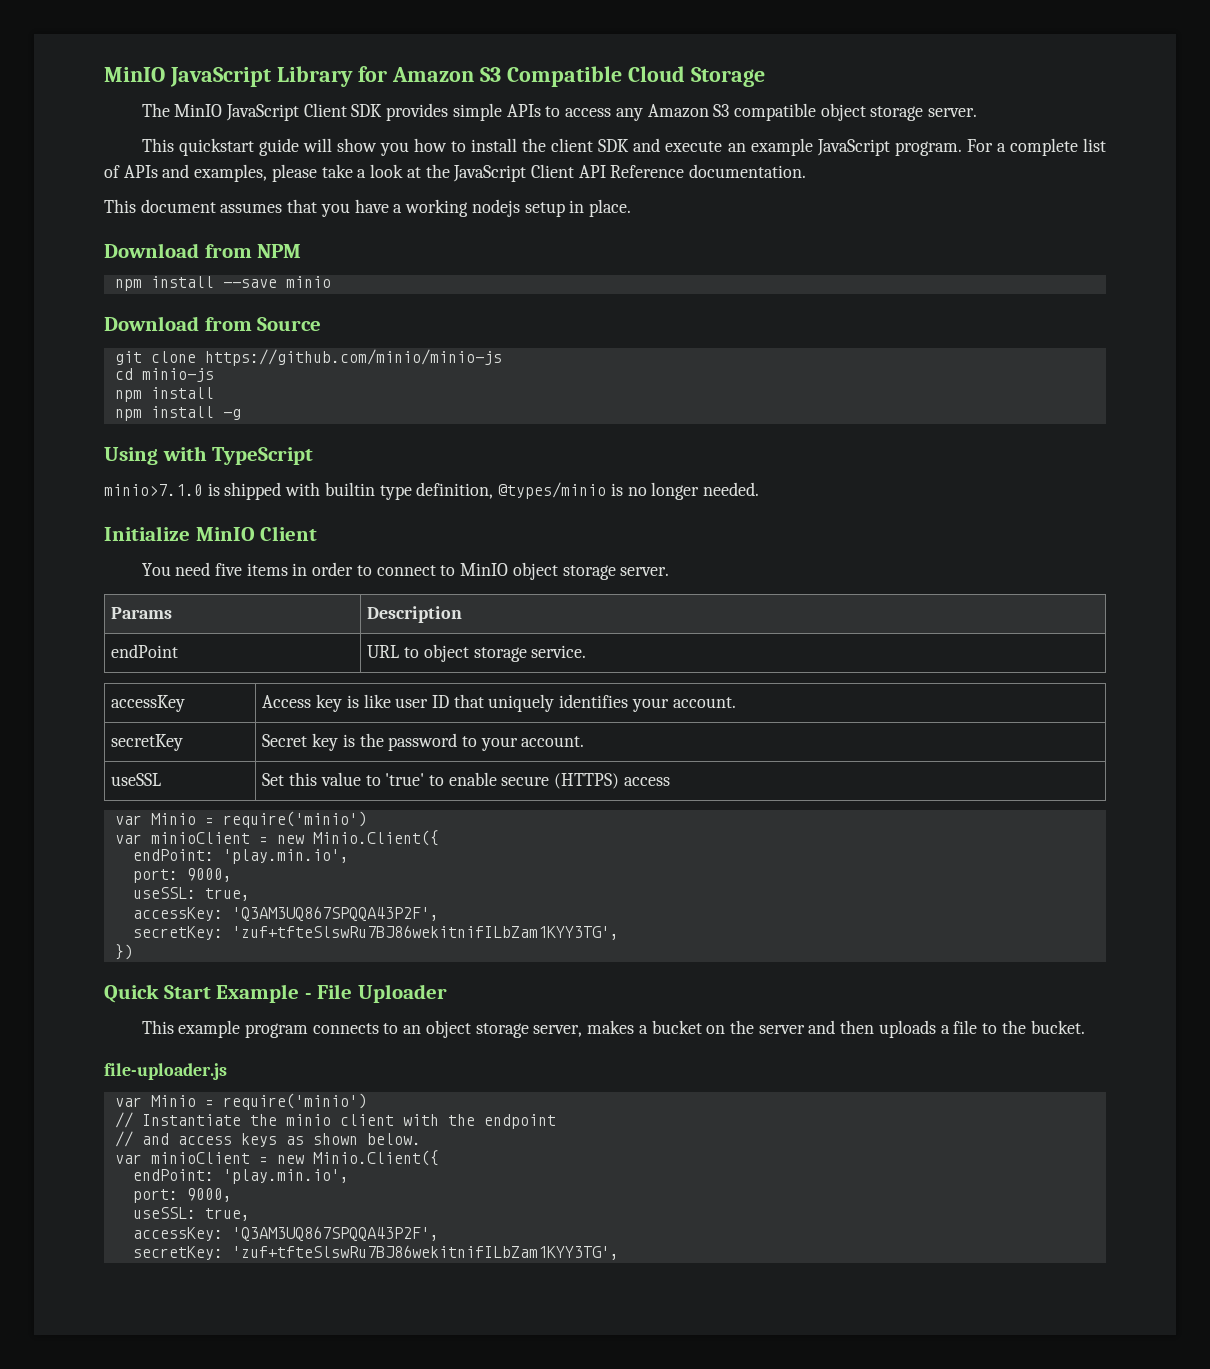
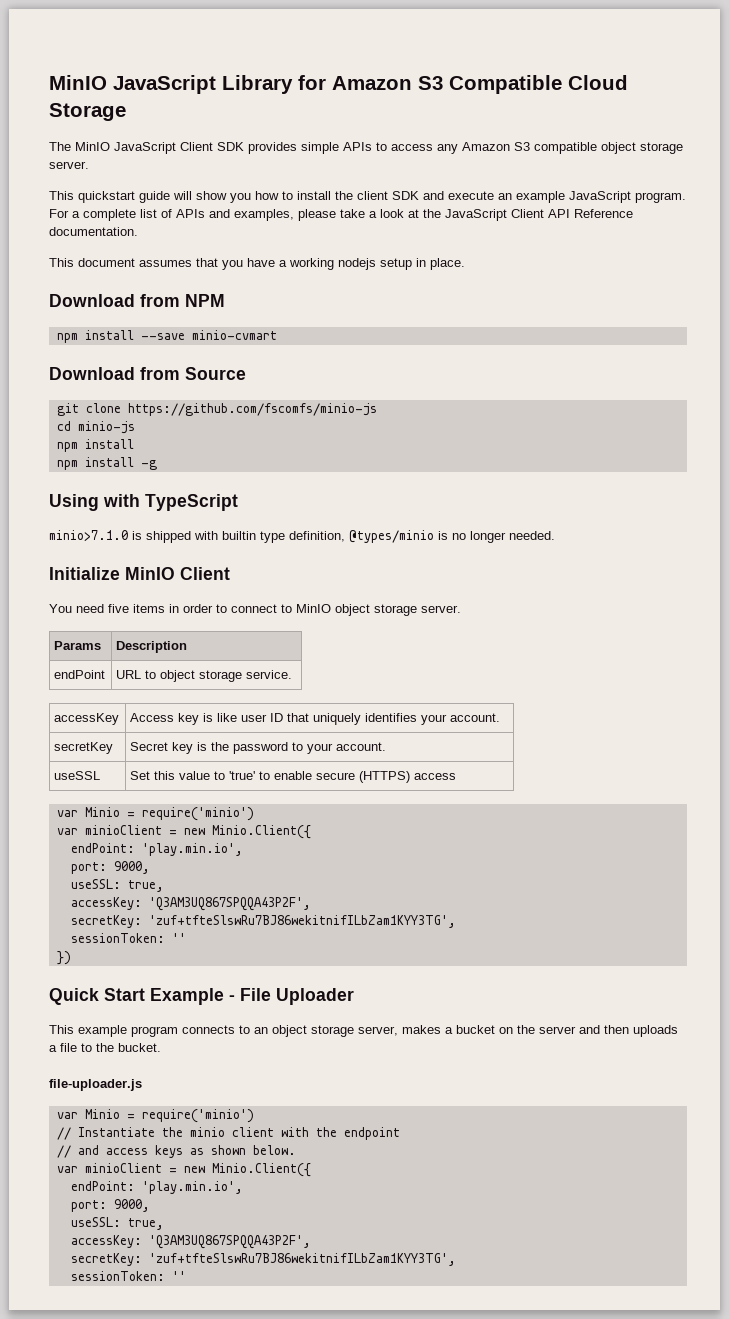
[285,276,331,288] minio -> [191,330,277,340] minio-cvmart
[204,349,502,366] https://github.com/minio/minio-js -> [127,403,377,416] https://github.com/fscomfs/minio-js
(619, 932) none -> [70,933,186,943] // sessionToken: ''
(619, 1252) none -> [70,1271,186,1281] // sessionToken: ''

